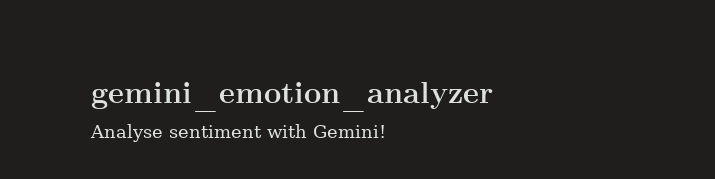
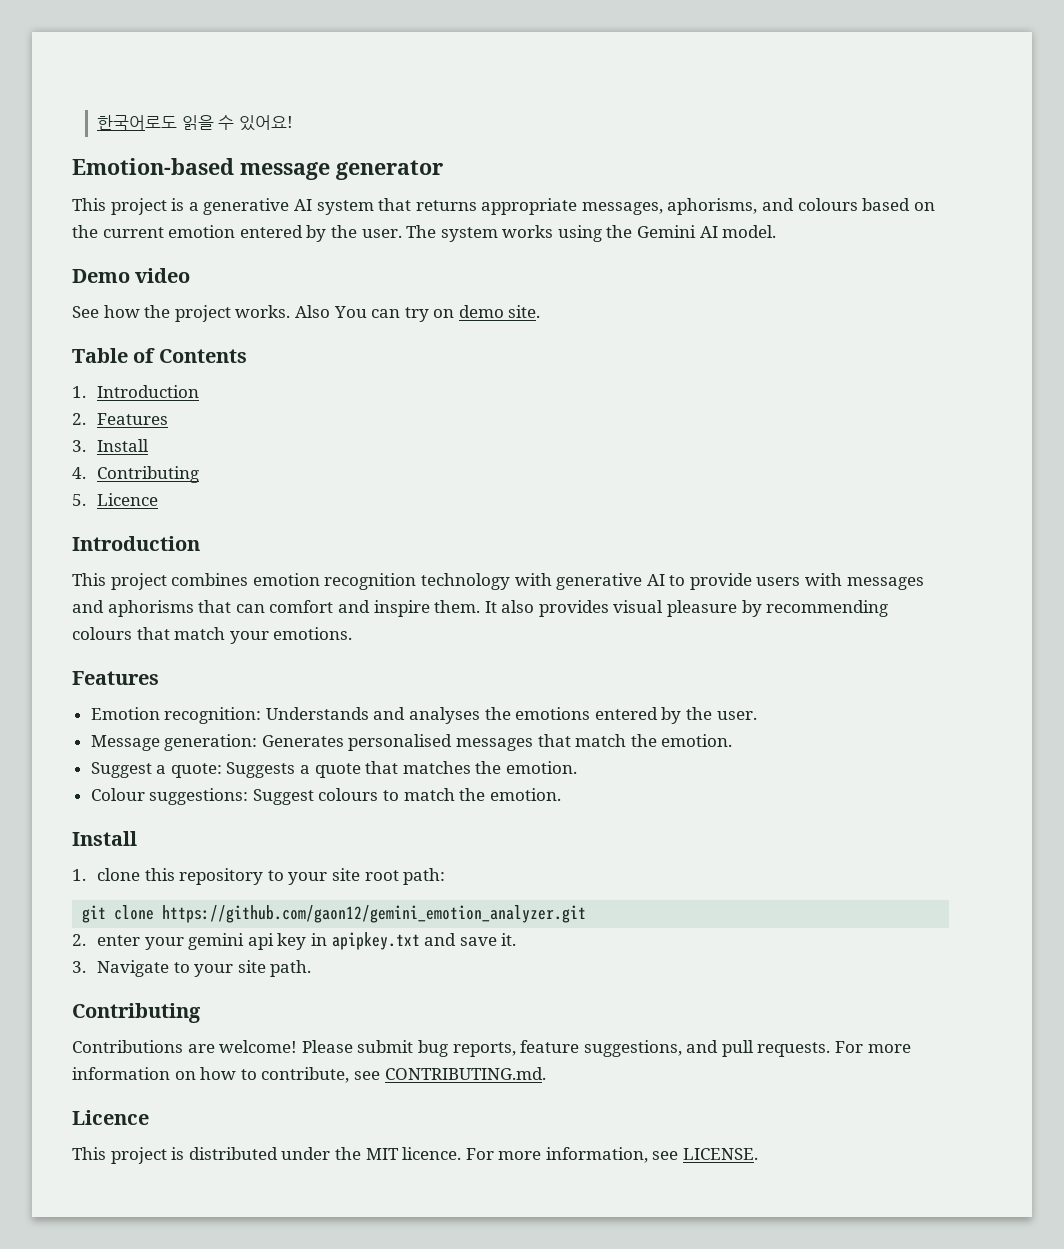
[91,82,493,112] [90,124,386,142] gemini_emotion_analyzer // Analyse sentiment with Gemini! -> [97,115,293,131] [72,158,443,180] [72,198,935,215] [72,225,777,242] [72,268,191,283] [72,305,541,322] [72,348,247,363] [72,385,200,398] [72,413,169,425] [72,439,150,452] [72,466,200,483] [72,493,159,506] [72,536,200,551] [72,573,924,590] [72,600,889,617] [72,627,353,644] [72,671,159,685] [90,707,757,724] [90,734,733,751] [90,761,578,778] [90,788,561,805] [72,831,137,846] [72,868,446,885] [82,905,587,923] [72,932,517,950] [72,960,312,977] [72,1003,201,1023] [72,1040,911,1057] [72,1067,546,1083] [72,1110,149,1125] [72,1147,759,1164] 한국어로도 읽을 수 있어요! // Emotion-based message generator // This project is a generative AI system that returns appropriate messages, aphorisms, and colours based on the current emotion entered by the user. The system works using the Gemini AI model. // Demo video // See how the project works. Also You can try on demo site. // Table of Contents // 1. Introduction // 2. Features // 3. Install // 4. Contributing // 5. Licence // Introduction // This project combines emotion recognition technology with generative AI to provide users with messages and aphorisms that can comfort and inspire them. It also provides visual pleasure by recommending colours that match your emotions. // Features // Emotion recognition: Understands and analyses the emotions entered by the user. // Message generation: Generates personalised messages that match the emotion. // Suggest a quote: Suggests a quote that matches the emotion. // Colour suggestions: Suggest colours to match the emotion. // Install // 1. clone this repository to your site root path: // git clone https://github.com/gaon12/gemini_emotion_analyzer.git // 2. enter your gemini api key in apipkey.txt and save it. // 3. Navigate to your site path. // Contributing // Contributions are welcome! Please submit bug reports, feature suggestions, and pull requests. For more information on how to contribute, see CONTRIBUTING.md. // Licence // This project is distributed under the MIT licence. For more information, see LICENSE.

